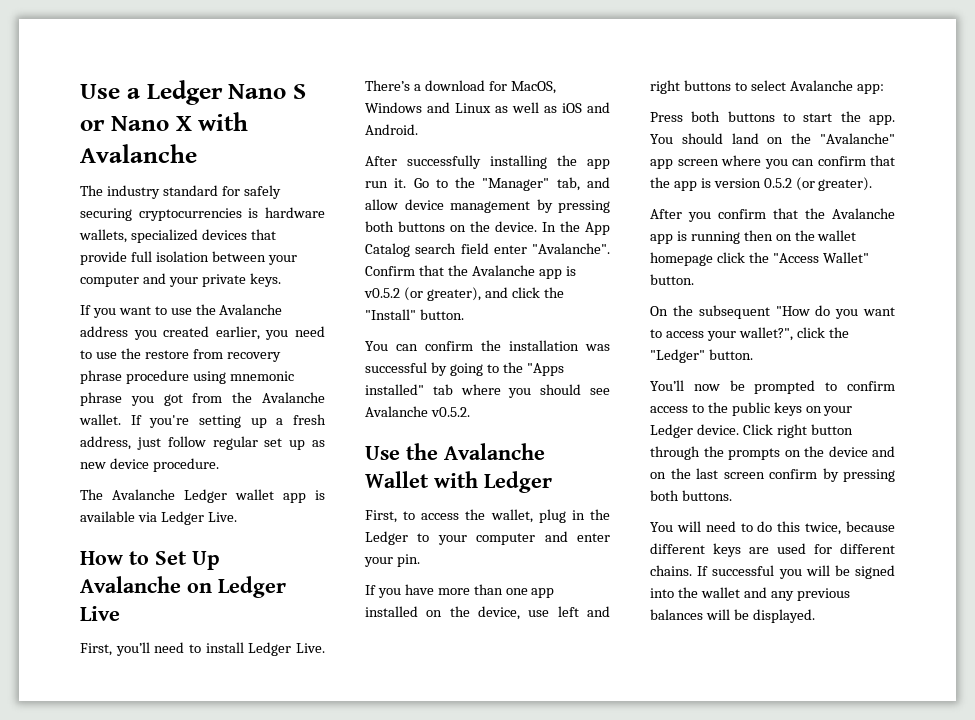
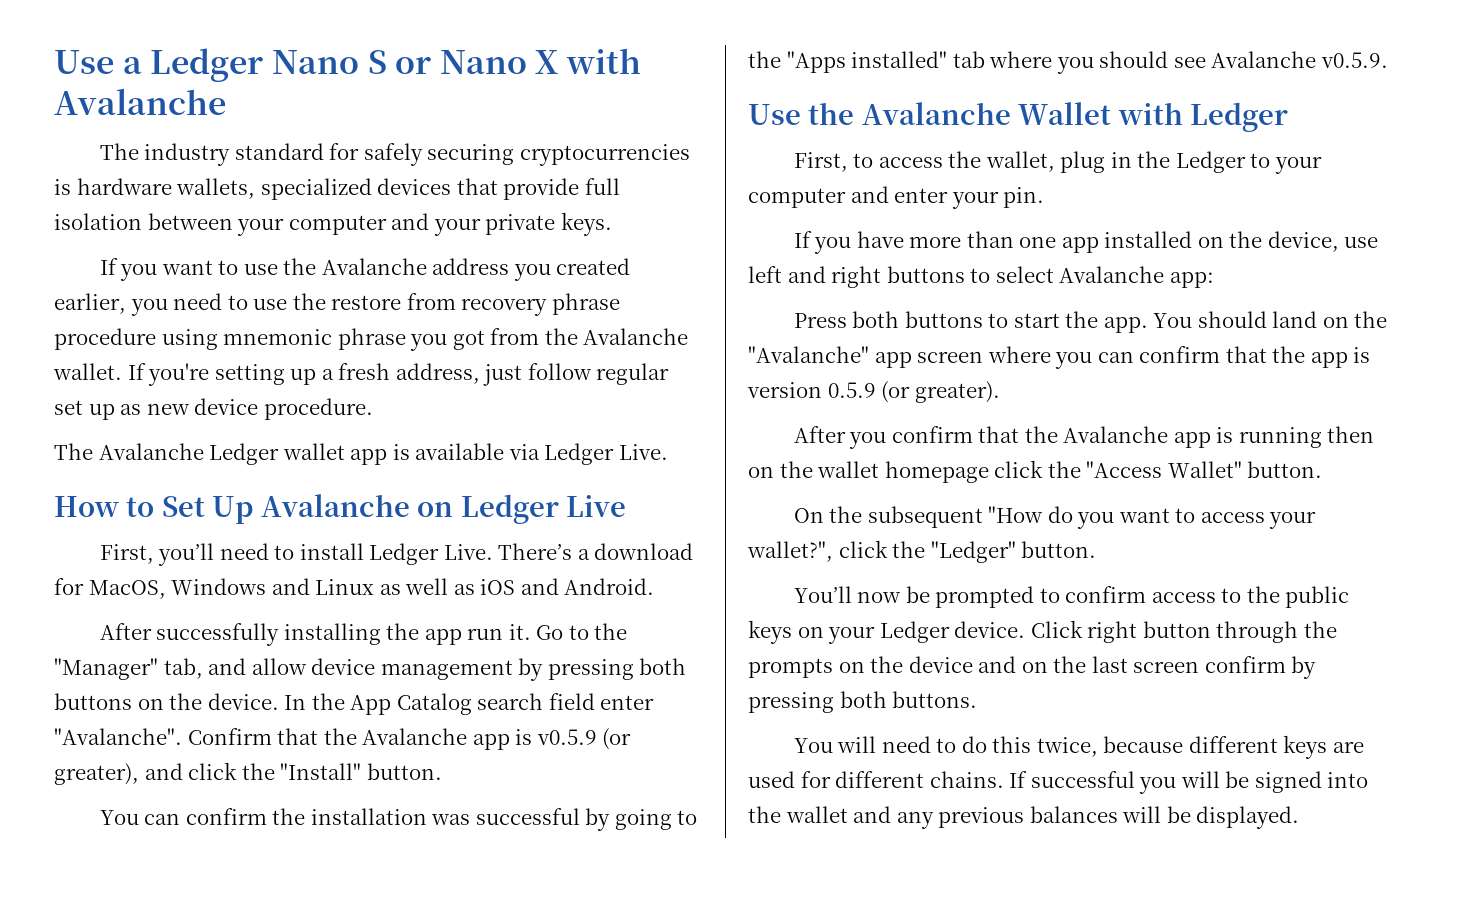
[364,288,400,298] v0.5.2 -> [536,729,597,745] v0.5.9
[430,407,470,417] v0.5.2. -> [1320,52,1388,68] v0.5.9.
[763,178,792,188] 0.5.2 -> [827,382,876,398] 0.5.9

